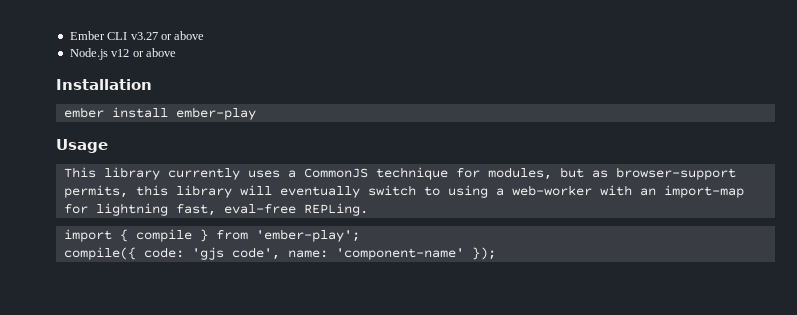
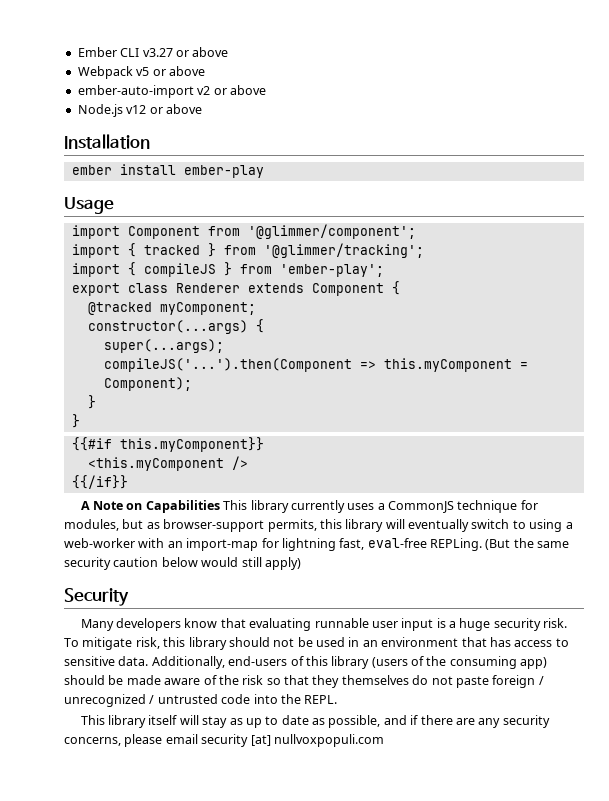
(205, 35) none -> [77,66,205,79] [77,85,266,98] // Webpack v5 or above // ember-auto-import v2 or above
(108, 146) none -> [71,224,416,239] [71,243,424,258] [71,262,384,277] [71,281,400,296] [87,302,256,315] [87,319,264,334] [103,339,224,353] [103,358,528,372] [103,377,192,391] [87,395,96,409] [71,414,80,428] [71,437,264,452] [87,456,248,471] [71,475,128,489] [80,500,220,513] import Component from '@glimmer/component'; // import { tracked } from '@glimmer/tracking'; // import { compileJS } from 'ember-play'; // export class Renderer extends Component { // @tracked myComponent; // constructor(...args) { // super(...args); // compileJS('...').then(Component => this.myComponent = Component); // } // } // {{#if this.myComponent}} // <this.myComponent /> // {{/if}} // A Note on Capabilities
[63,229,360,242] [63,247,496,260] // import { compile } from 'ember-play'; // compile({ code: 'gjs code', name: 'component-name' }); -> [485,538,570,550] [64,557,301,570] [64,588,129,606] [80,618,568,631] [64,637,569,650] [64,656,548,669] [64,675,544,688] [64,694,338,707] [80,715,550,728] [64,734,384,747] (But the same security caution below would still apply) // Security // Many developers know that evaluating runnable user input is a huge security risk. To mitigate risk, this library should not be used in an environment that has access to sensitive data. Additionally, end-users of this library (users of the consuming app) should be made aware of the risk so that they themselves do not paste foreign / unrecognized / untrusted code into the REPL. // This library itself will stay as up to date as possible, and if there are any security concerns, please email security [at] nullvoxpopuli.com

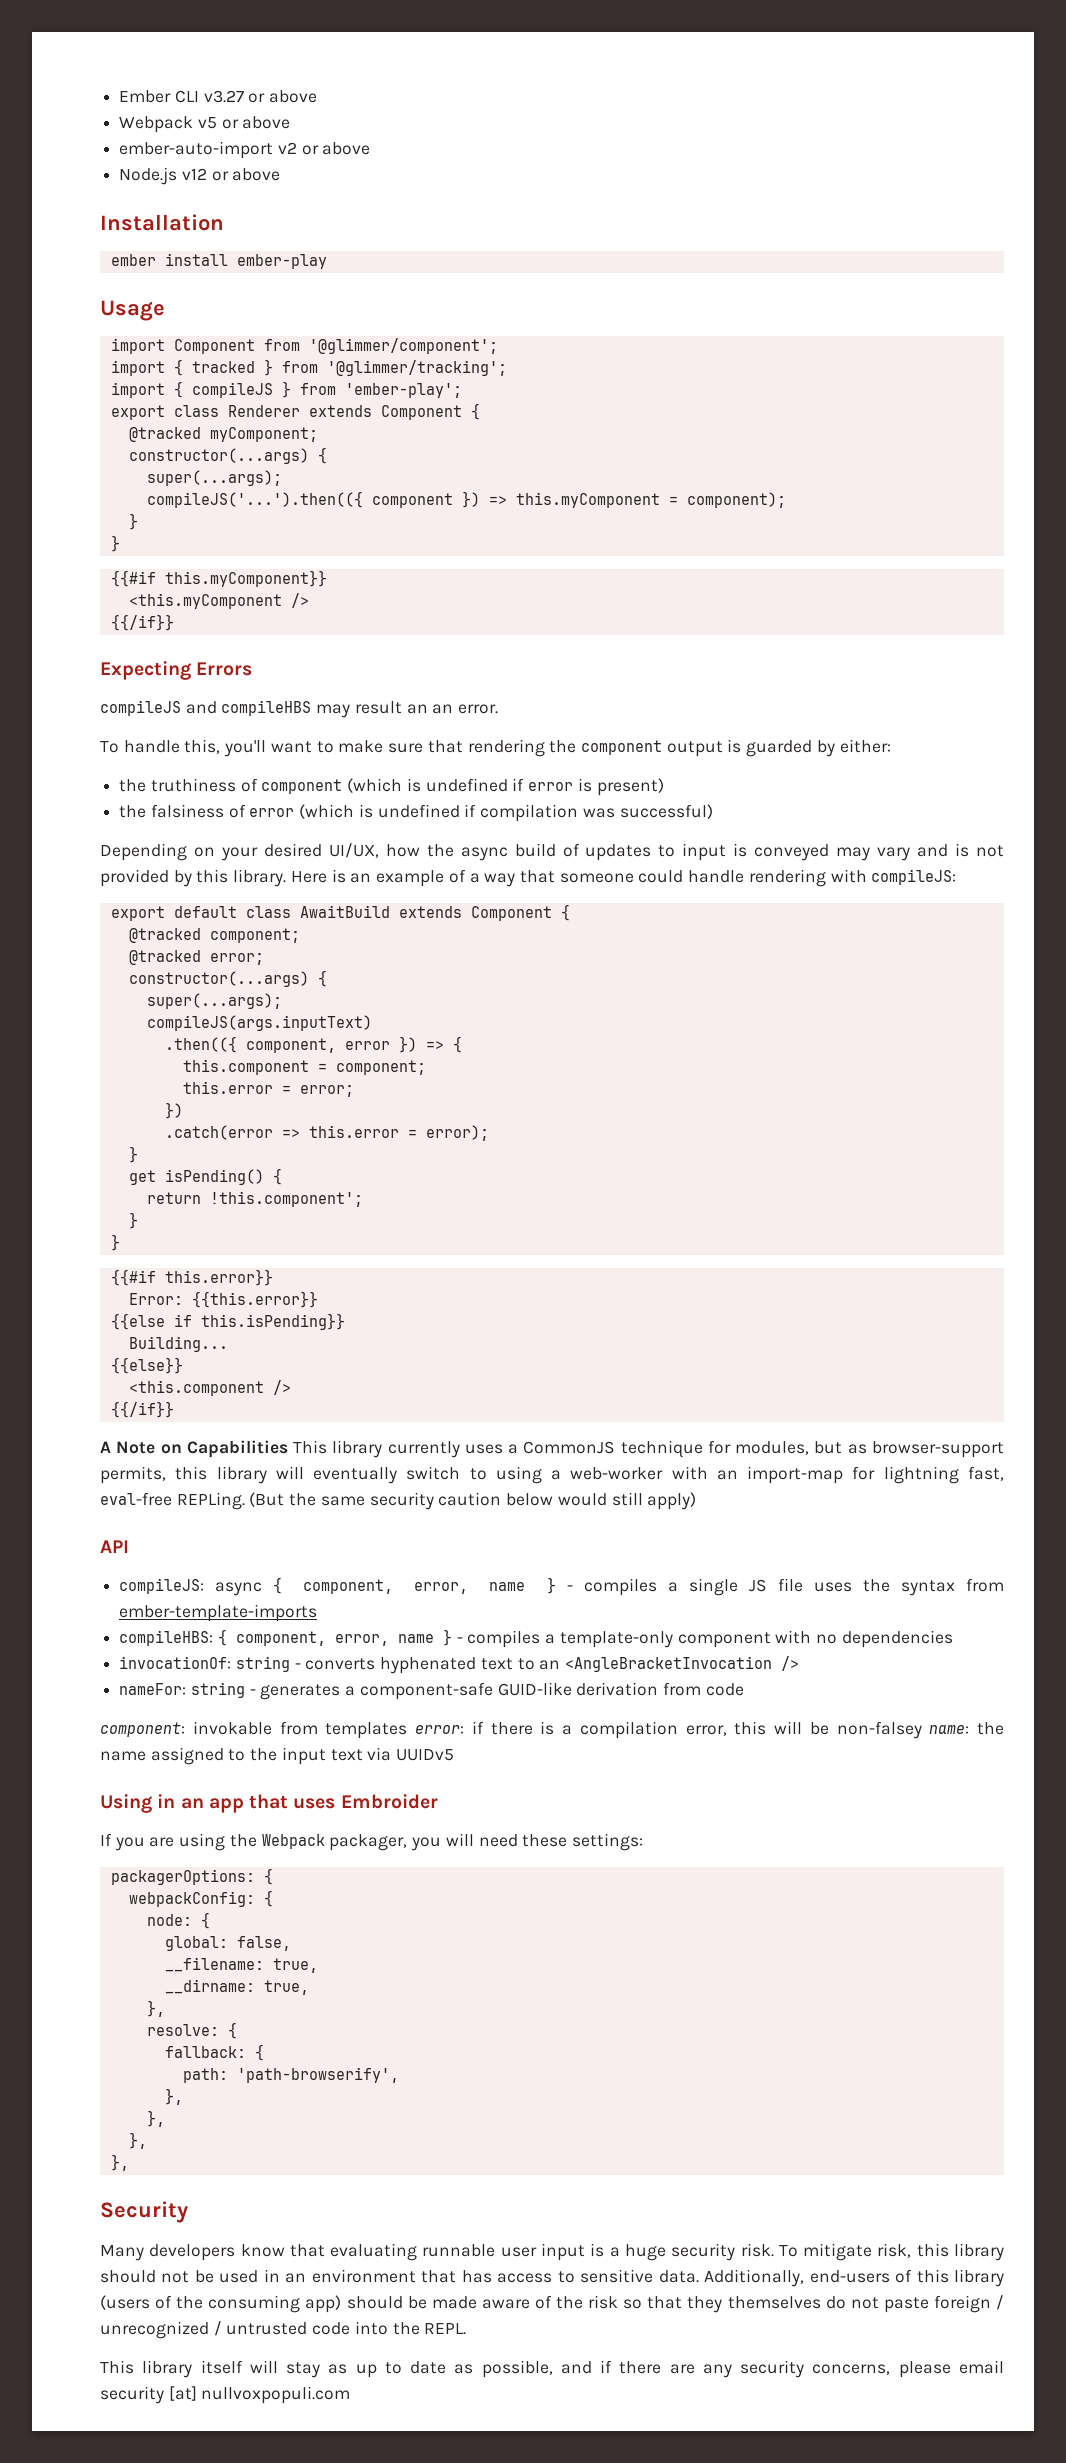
[103,358,352,372] compileJS('...').then(Component -> [146,491,480,508] compileJS('...').then(({ component })
[103,377,192,391] Component); -> [686,492,786,508] component);
(128, 482) none -> [100,661,253,680] [100,700,499,718] [100,739,891,757] [119,778,664,796] [119,804,713,822] [100,843,1004,861] [100,869,957,887] [110,904,570,921] [128,928,300,943] [128,950,264,965] [128,970,327,987] [146,993,282,1009] [146,1015,372,1031] [164,1036,462,1053] [182,1059,426,1075] [182,1081,354,1097] [164,1102,183,1119] [164,1125,489,1141] [128,1146,138,1163] [128,1168,282,1185] [146,1191,363,1207] [128,1212,138,1229] [110,1234,120,1251] [110,1269,273,1286] [128,1291,318,1308] [110,1313,345,1330] [128,1336,228,1352] [110,1357,183,1374] [128,1380,291,1396] [110,1401,174,1418] // Expecting Errors // compileJS and compileHBS may result an an error. // To handle this, you'll want to make sure that rendering the component output is guarded by either: // the truthiness of component (which is undefined if error is present) // the falsiness of error (which is undefined if compilation was successful) // Depending on your desired UI/UX, how the async build of updates to input is conveyed may vary and is not provided by this library. Here is an example of a way that someone could handle rendering with compileJS: // export default class AwaitBuild extends Component { // @tracked component; // @tracked error; // constructor(...args) { // super(...args); // compileJS(args.inputText) // .then(({ component, error }) => { // this.component = component; // this.error = error; // }) // .catch(error => this.error = error); // } // get isPending() { // return !this.component'; // } // } // {{#if this.error}} // Error: {{this.error}} // {{else if this.isPending}} // Building... // {{else}} // <this.component /> // {{/if}}
(301, 563) none -> [100,1540,129,1553] [119,1577,1004,1596] [119,1604,318,1622] [119,1629,953,1648] [119,1656,800,1674] [119,1682,744,1700] [100,1721,1004,1739] [100,1747,455,1765] [100,1794,438,1813] [100,1833,643,1851] [110,1868,273,1885] [128,1890,273,1907] [146,1912,210,1929] [164,1936,291,1951] [164,1957,318,1973] [164,1979,309,1995] [146,2000,165,2017] [146,2022,237,2039] [164,2044,264,2061] [182,2067,399,2083] [164,2088,183,2105] [146,2110,165,2127] [128,2132,147,2149] [110,2154,129,2171] // API // compileJS: async { component, error, name } - compiles a single JS file uses the syntax from ember-template-imports // compileHBS: { component, error, name } - compiles a template-only component with no dependencies // invocationOf: string - converts hyphenated text to an <AngleBracketInvocation /> // nameFor: string - generates a component-safe GUID-like derivation from code // component: invokable from templates error: if there is a compilation error, this will be non-falsey name: the name assigned to the input text via UUIDv5 // Using in an app that uses Embroider // If you are using the Webpack packager, you will need these settings: // packagerOptions: { // webpackConfig: { // node: { // global: false, // __filename: true, // __dirname: true, // }, // resolve: { // fallback: { // path: 'path-browserify', // }, // }, // }, // },

